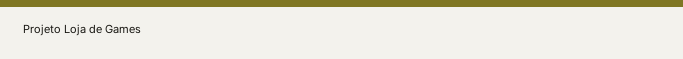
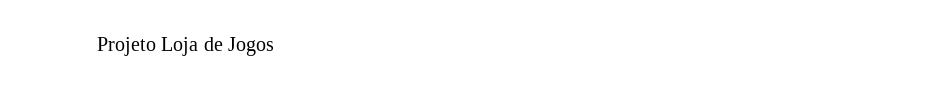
[105,24,142,34] Games -> [228,37,275,56] Jogos

